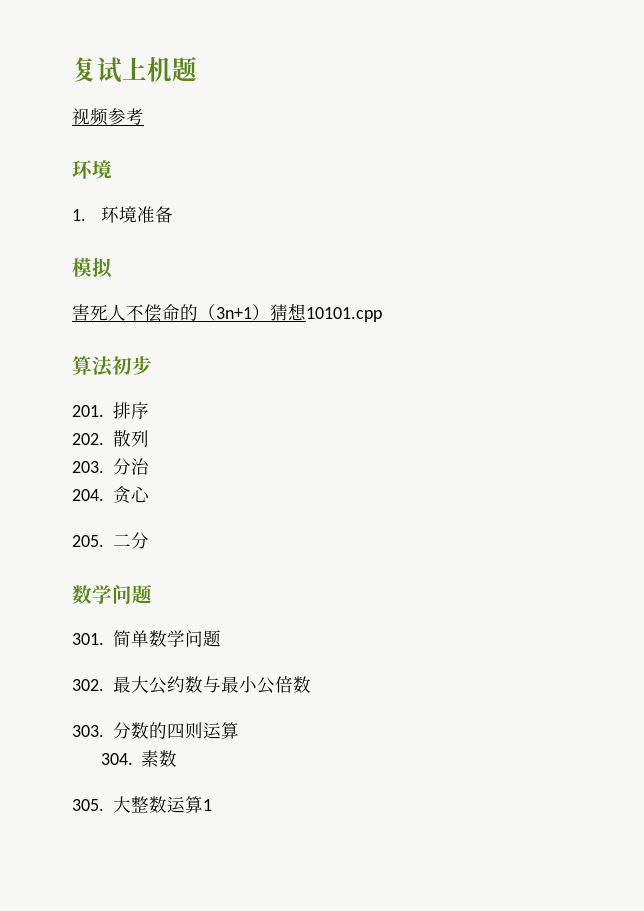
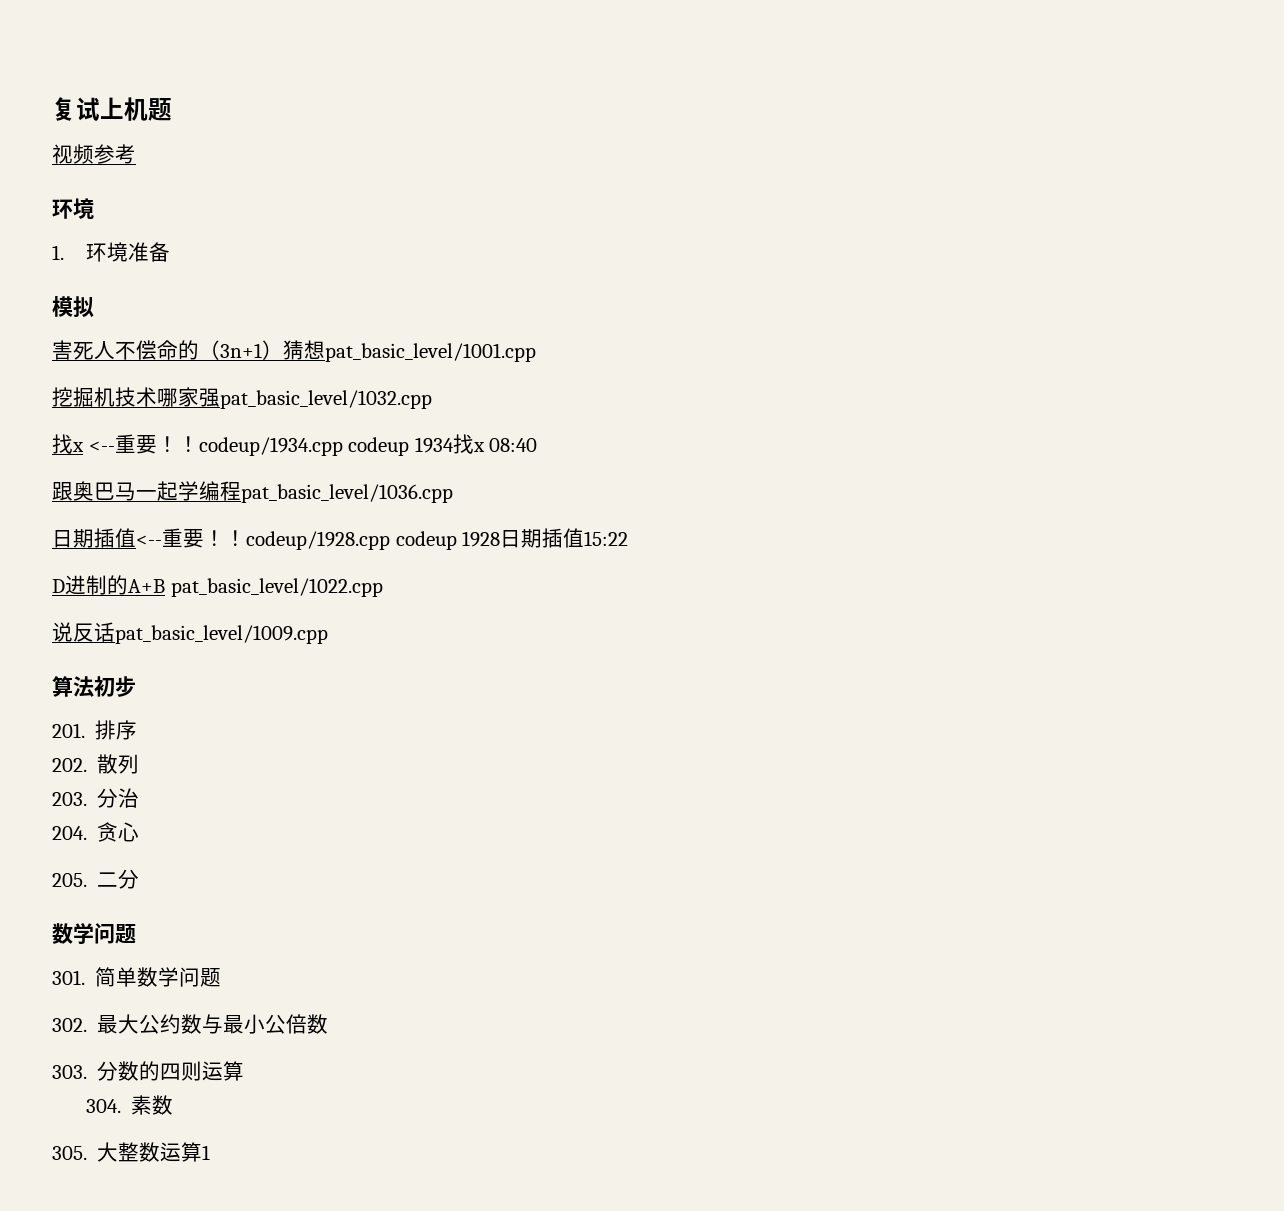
[306,307,382,322] 10101.cpp -> [325,343,536,362] [52,387,432,409] [52,434,538,456] [52,481,453,503] [52,528,629,550] [52,575,383,597] [52,622,328,644] pat_basic_level/1001.cpp // 挖掘机技术哪家强pat_basic_level/1032.cpp // 找x <--重要！！codeup/1934.cpp codeup 1934找x 08:40 // 跟奥巴马一起学编程pat_basic_level/1036.cpp // 日期插值<--重要！！codeup/1928.cpp codeup 1928日期插值15:22 // D进制的A+B pat_basic_level/1022.cpp // 说反话pat_basic_level/1009.cpp

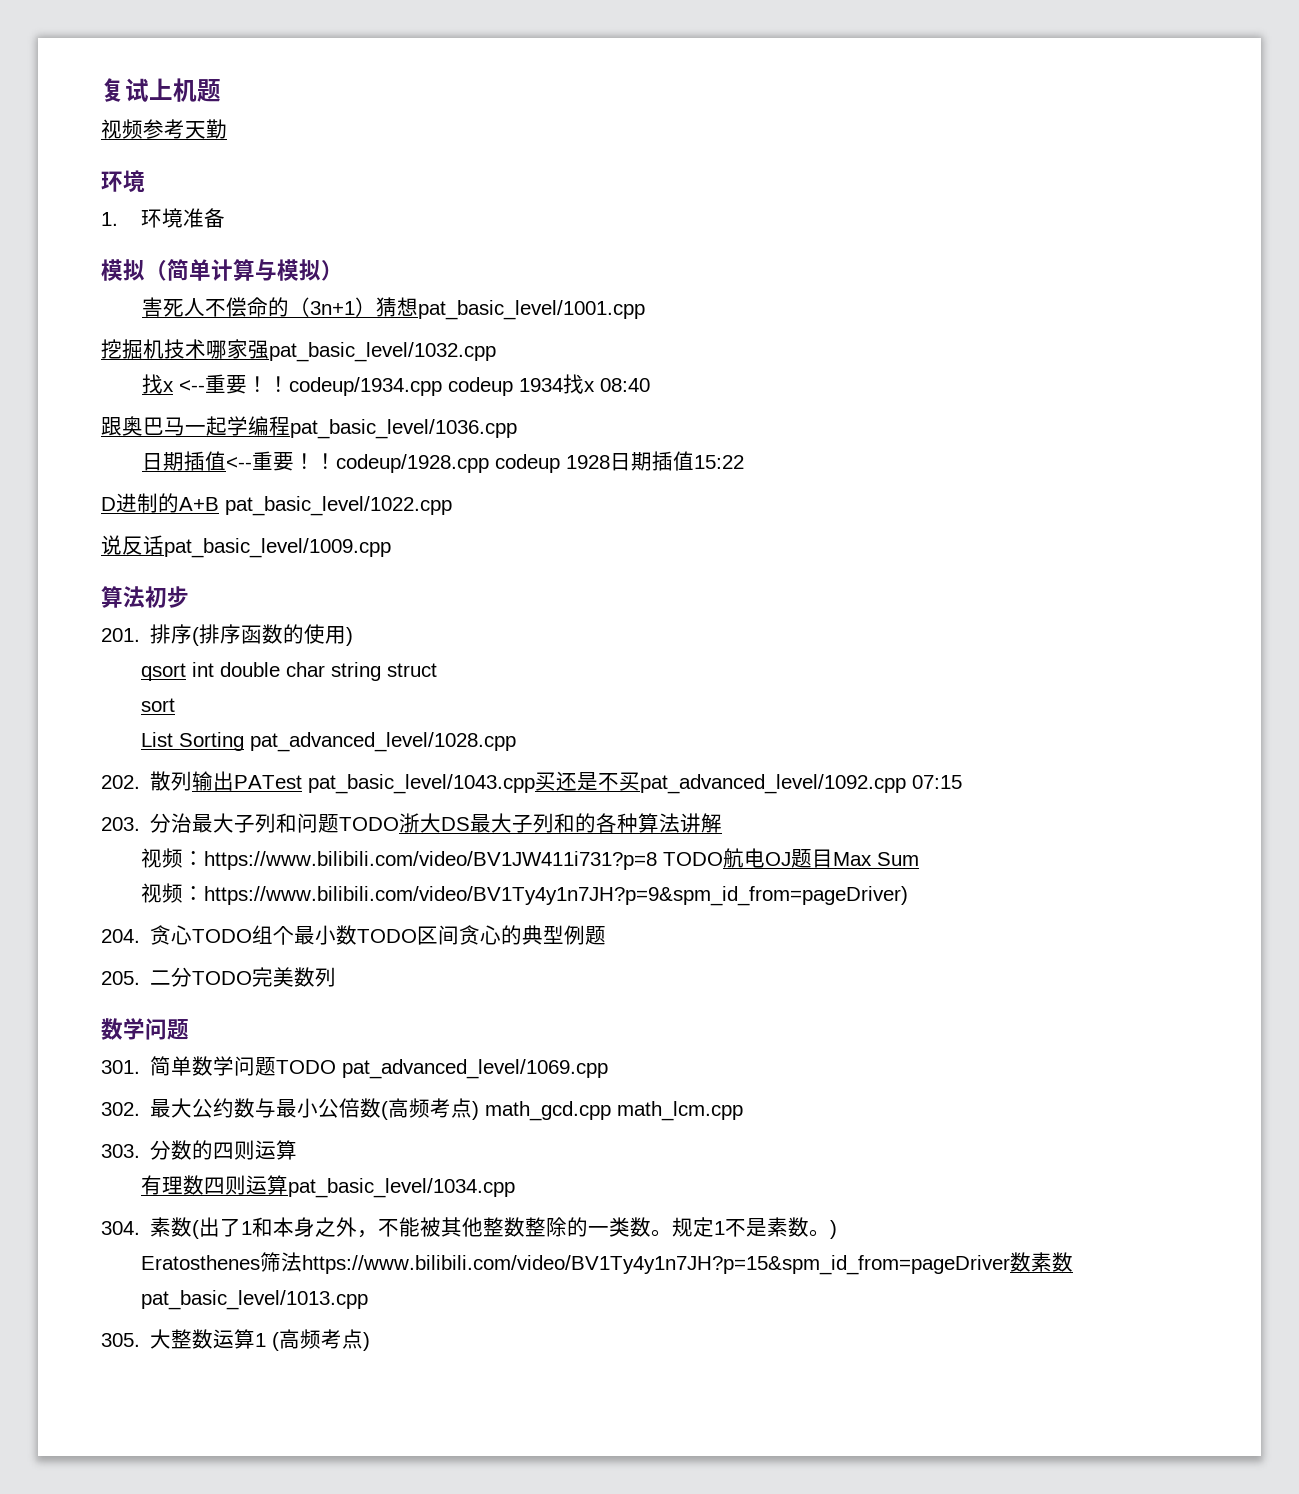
(136, 154) none -> [185,119,227,139] 天勤
(94, 307) none -> [145,259,343,281] （简单计算与模拟）
[52,754,140,774] [52,788,140,808] [52,822,140,842] // 202.散列 // 203.分治 // 204.贪心 -> [192,624,354,646] [141,662,438,681] [141,698,176,712] [141,732,517,752] [101,771,963,794] [101,813,723,833] [141,848,920,870] [141,883,909,906] [101,925,607,945] (排序函数的使用) // qsort int double char string struct // sort // List Sorting pat_advanced_level/1028.cpp // 202.散列输出PATest pat_basic_level/1043.cpp买还是不买pat_advanced_level/1092.cpp 07:15 // 203.分治最大子列和问题TODO浙大DS最大子列和的各种算法讲解 // 视频：https://www.bilibili.com/video/BV1JW411i731?p=8 TODO航电OJ题目Max Sum // 视频：https://www.bilibili.com/video/BV1Ty4y1n7JH?p=9&spm_id_from=pageDriver) // 204.贪心TODO组个最小数TODO区间贪心的典型例题
(140, 879) none -> [192,967,337,987] TODO完美数列
(222, 977) none -> [276,1059,609,1079] TODO pat_advanced_level/1069.cpp
(329, 1024) none -> [381,1098,744,1121] (高频考点) math_gcd.cpp math_lcm.cpp
[85,1095,174,1115] 304.素数 -> [141,1175,516,1198] [101,1217,838,1239] [141,1252,1074,1275] [141,1290,369,1310] 有理数四则运算pat_basic_level/1034.cpp // 304.素数(出了1和本身之外，不能被其他整数整除的一类数。规定1不是素数。) // Eratosthenes筛法https://www.bilibili.com/video/BV1Ty4y1n7JH?p=15&spm_id_from=pageDriver数素数pat_basic_level/1013.cpp
(211, 1152) none -> [272,1329,371,1351] (高频考点)

